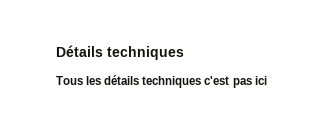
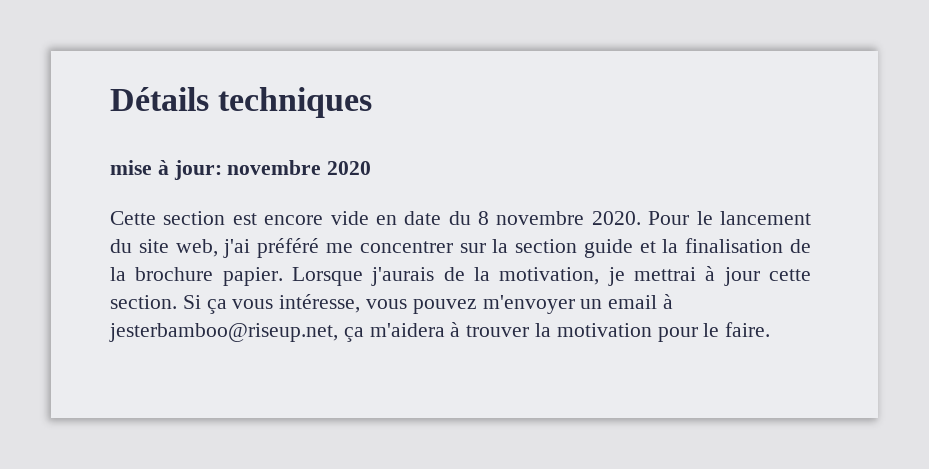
[56,75,267,88] Tous les détails techniques c'est pas ici -> [110,160,372,180] [110,211,811,225] [110,238,812,258] [110,266,811,286] [110,294,674,314] [109,322,771,342] mise à jour: novembre 2020 // Cette section est encore vide en date du 8 novembre 2020. Pour le lancement du site web, j'ai préféré me concentrer sur la section guide et la finalisation de la brochure papier. Lorsque j'aurais de la motivation, je mettrai à jour cette section. Si ça vous intéresse, vous pouvez m'envoyer un email à jesterbamboo@riseup.net, ça m'aidera à trouver la motivation pour le faire.

